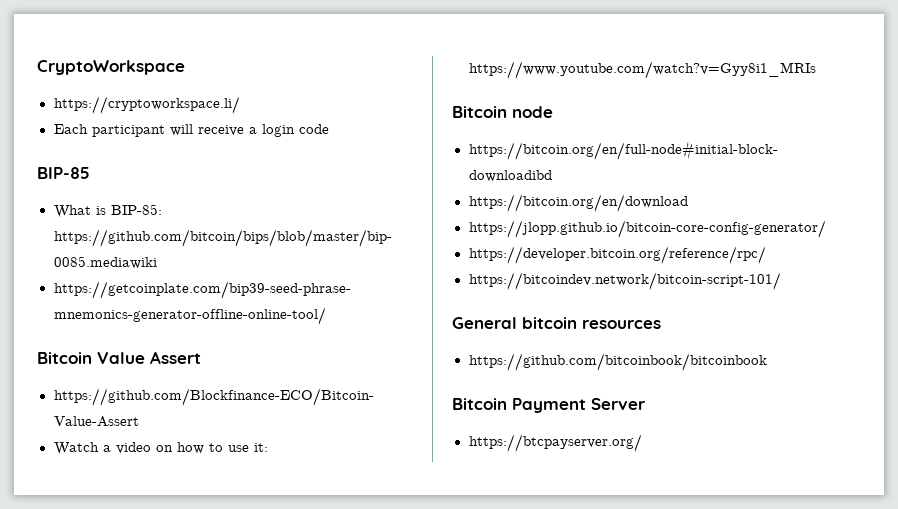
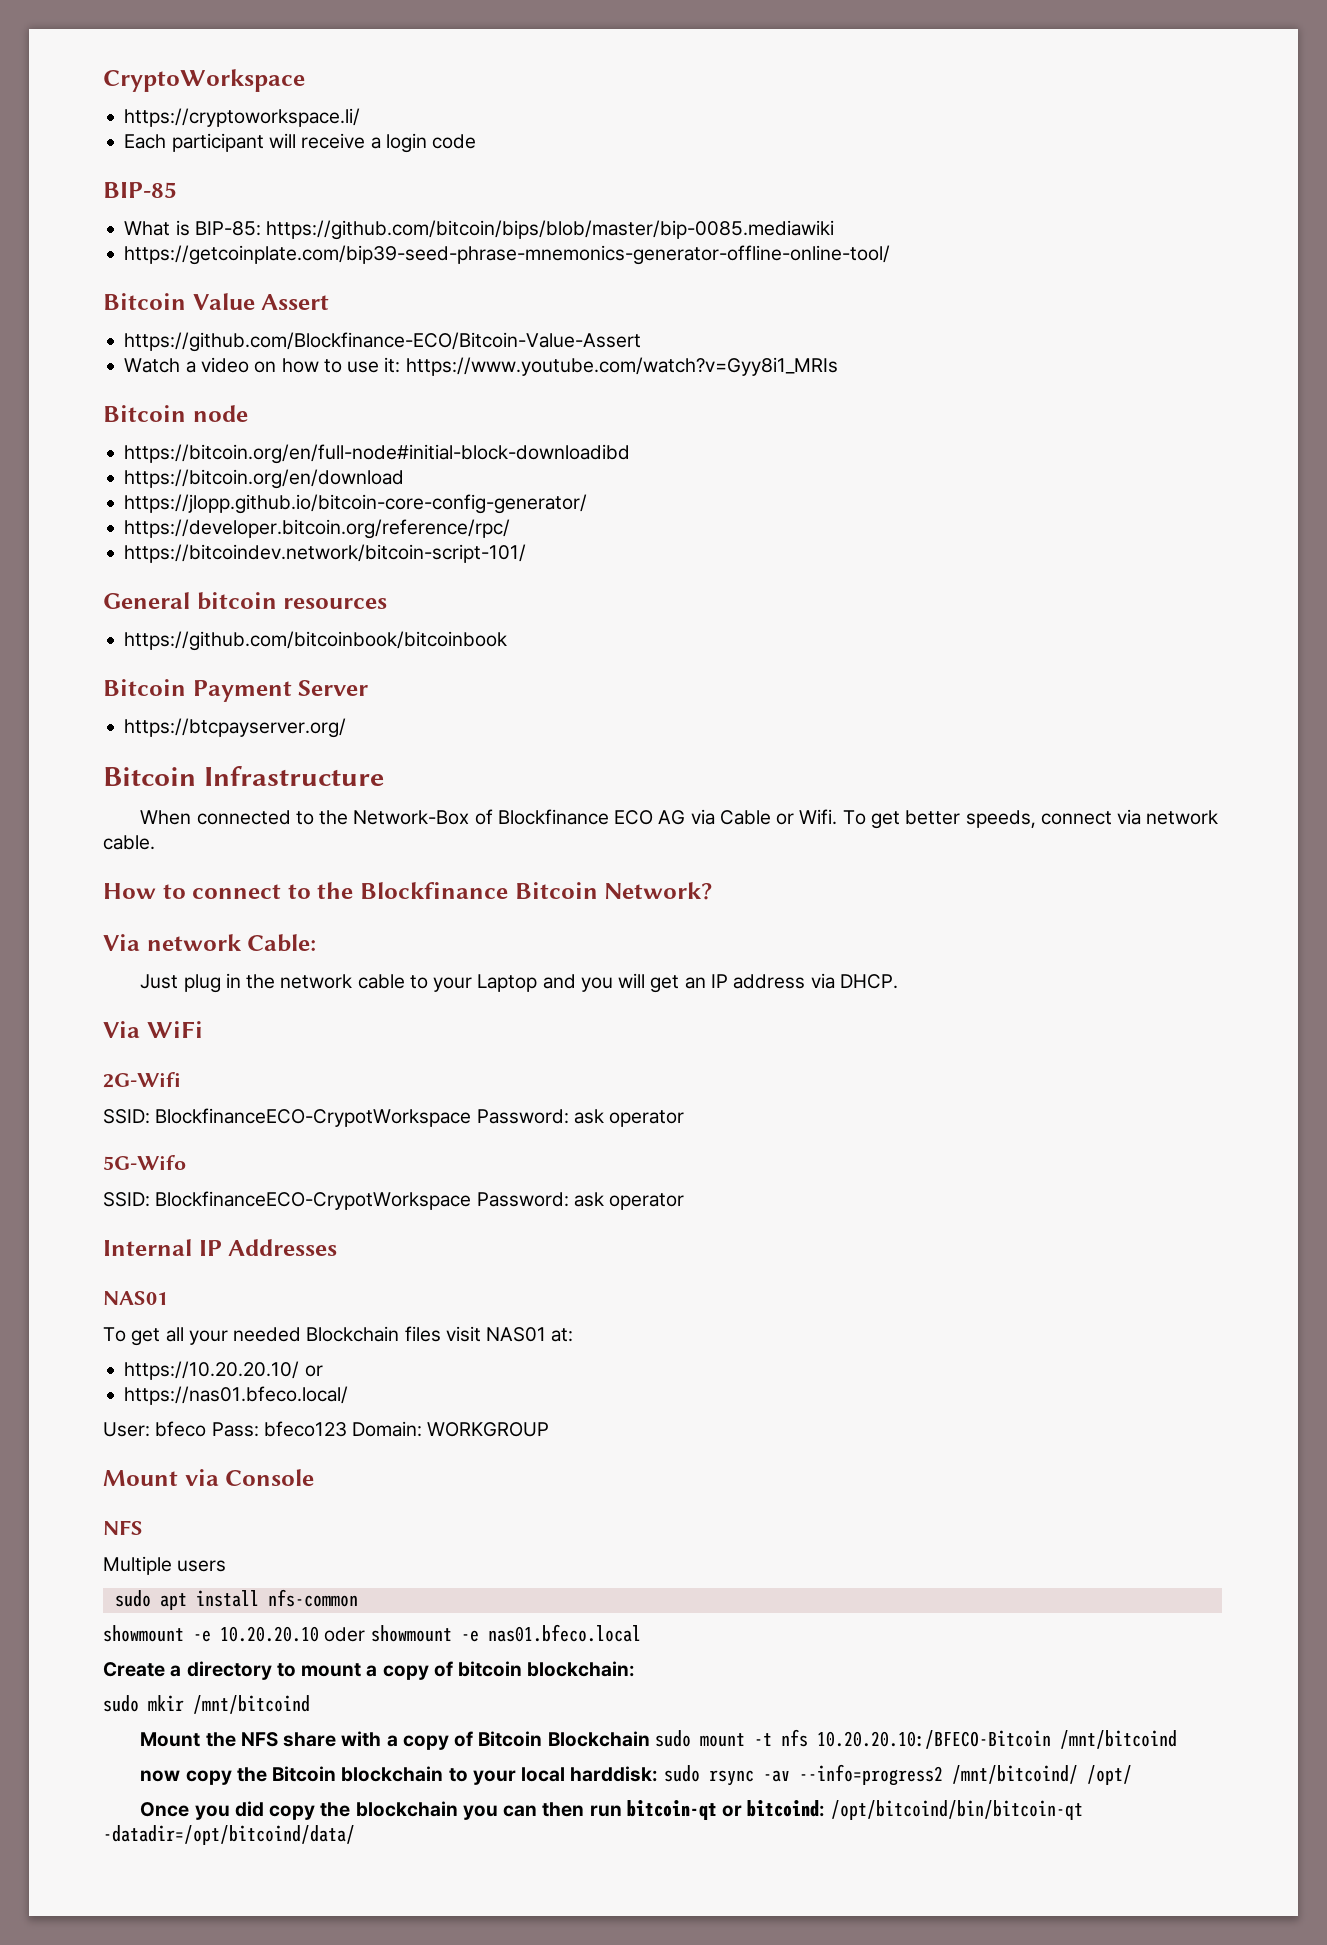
(642, 443) none -> [103,766,384,786] [140,809,1219,829] [103,835,155,850] [103,882,713,900] [103,934,317,952] [140,973,898,993] [103,1021,203,1038] [103,1072,181,1088] [103,1108,685,1127] [103,1155,186,1170] [103,1191,685,1210] [103,1239,338,1256] [103,1291,168,1305] [103,1326,574,1346] [124,1361,323,1380] [124,1386,349,1405] [103,1421,550,1437] [103,1469,315,1486] [103,1520,143,1535] [103,1556,227,1575] [114,1589,358,1610] [103,1624,641,1642] [103,1661,636,1680] [103,1695,310,1714] [140,1729,1177,1750] [140,1764,1132,1786] [140,1800,1083,1820] [103,1825,355,1845] // Bitcoin Infrastructure // When connected to the Network-Box of Blockfinance ECO AG via Cable or Wifi. To get better speeds, connect via network cable. // How to connect to the Blockfinance Bitcoin Network? // Via network Cable: // Just plug in the network cable to your Laptop and you will get an IP address via DHCP. // Via WiFi // 2G-Wifi // SSID: BlockfinanceECO-CrypotWorkspace Password: ask operator // 5G-Wifo // SSID: BlockfinanceECO-CrypotWorkspace Password: ask operator // Internal IP Addresses // NAS01 // To get all your needed Blockchain files visit NAS01 at: // https://10.20.20.10/ or // https://nas01.bfeco.local/ // User: bfeco Pass: bfeco123 Domain: WORKGROUP // Mount via Console // NFS // Multiple users // sudo apt install nfs-common // showmount -e 10.20.20.10 oder showmount -e nas01.bfeco.local // Create a directory to mount a copy of bitcoin blockchain: // sudo mkir /mnt/bitcoind // Mount the NFS share with a copy of Bitcoin Blockchain sudo mount -t nfs 10.20.20.10:/BFECO-Bitcoin /mnt/bitcoind // now copy the Bitcoin blockchain to your local harddisk: sudo rsync -av --info=progress2 /mnt/bitcoind/ /opt/ // Once you did copy the blockchain you can then run bitcoin-qt or bitcoind: /opt/bitcoind/bin/bitcoin-qt -datadir=/opt/bitcoind/data/

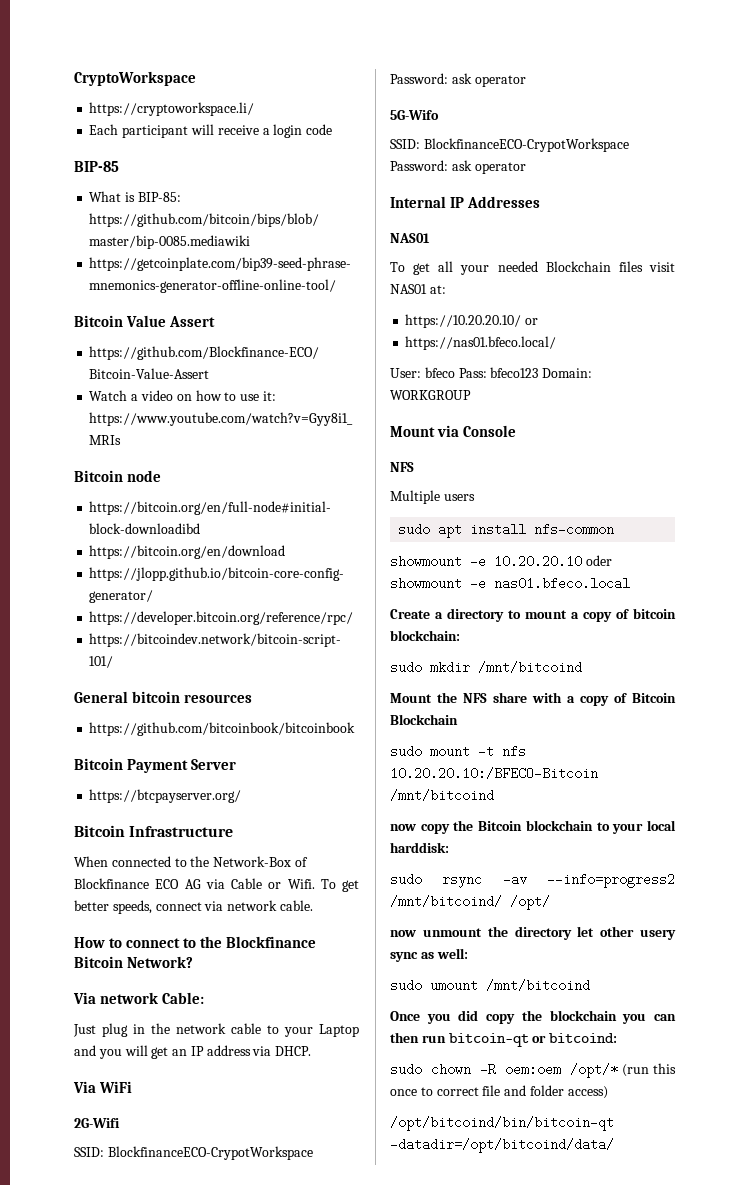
[148,1695,184,1711] mkir -> [430,661,470,674] mkdir
(650, 1739) none -> (458, 719) //
(659, 1774) none -> (449, 847) //
(1132, 1775) none -> [390,926,676,940] [390,948,468,962] [390,979,590,992] // now unmount the directory let other usery sync as well: // sudo umount /mnt/bitcoind
(826, 1808) none -> [390,1063,676,1078] [390,1085,608,1099] // sudo chown -R oem:oem /opt/* (run this once to correct file and folder access) //

